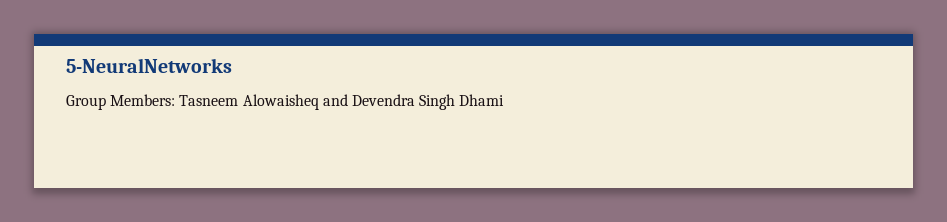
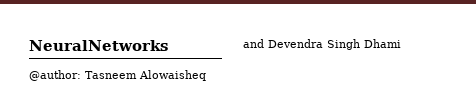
[66,58,232,73] [66,94,176,110] 5-NeuralNetworks // Group Members: -> [29,40,168,51] [29,70,81,81] NeuralNetworks // @author:

